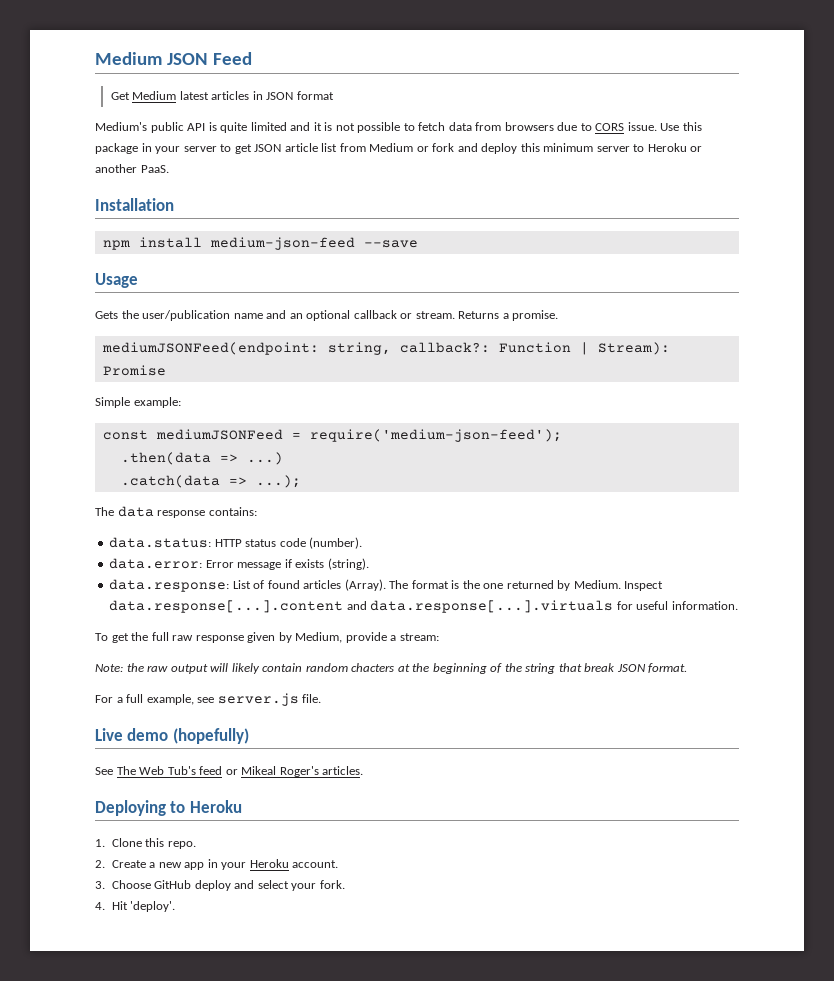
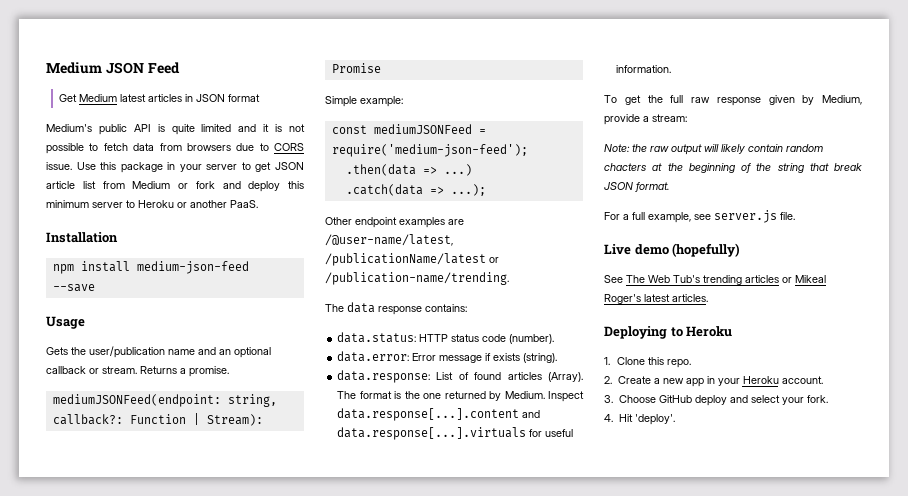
(301, 481) none -> [325,217,464,228] [325,234,453,246] [325,253,499,266] [325,272,509,285] // Other endpoint examples are /@user-name/latest, /publicationName/latest or /publication-name/trending.
[199,766,223,775] feed -> [703,275,779,285] trending articles
(319, 771) none -> [644,294,670,302] latest

